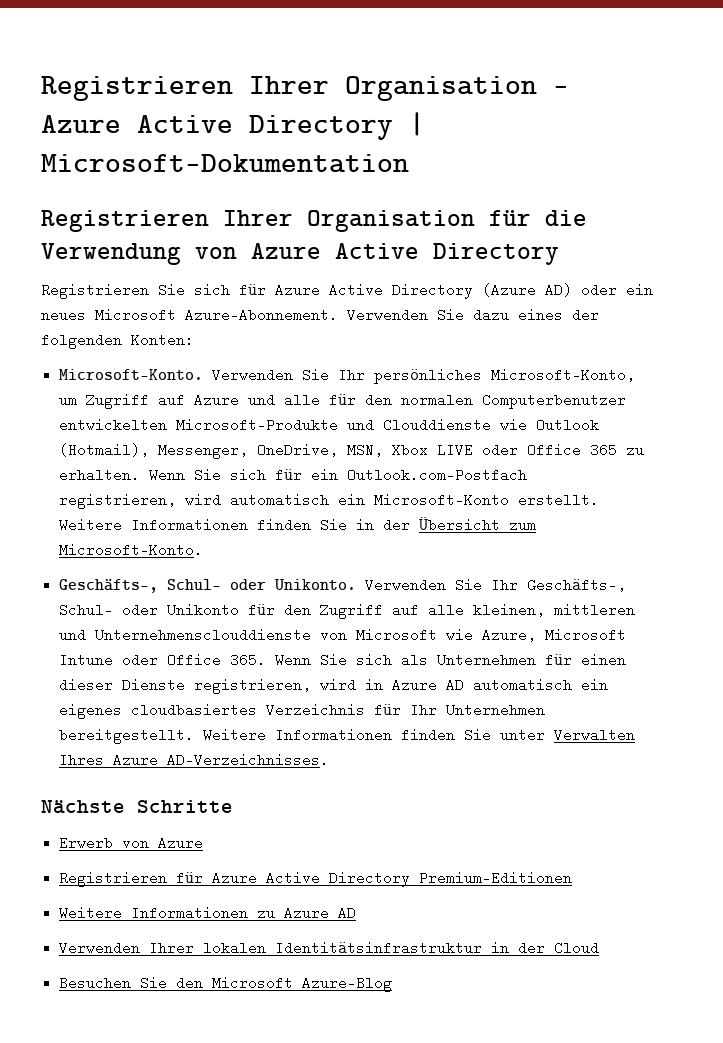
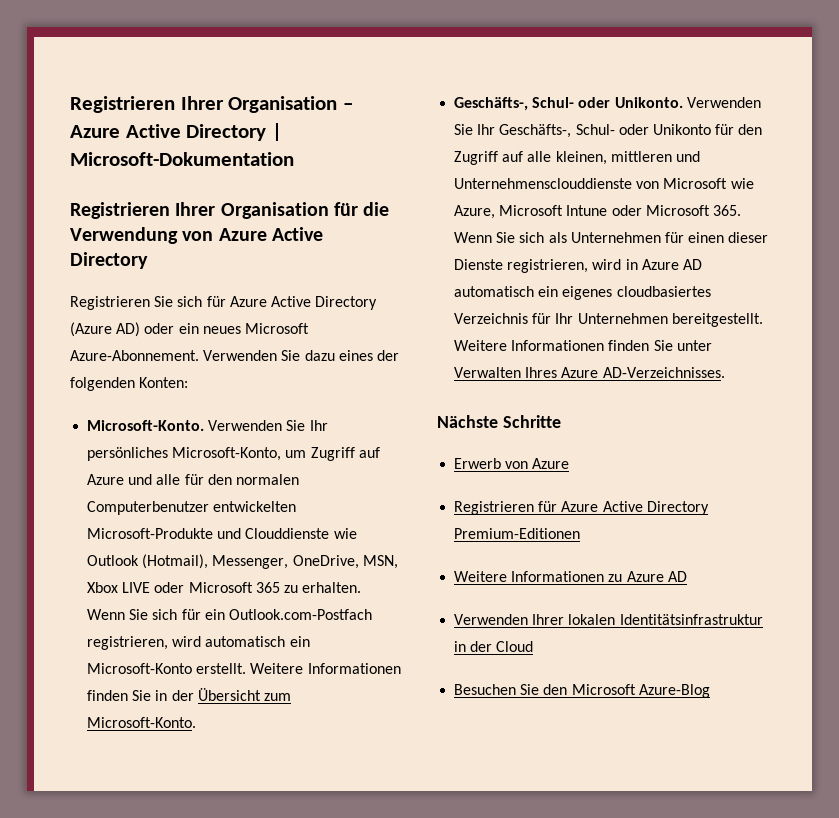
[527,443,582,457] Office -> [188,582,253,593] Microsoft
[167,653,222,667] Office -> [645,205,710,216] Microsoft

